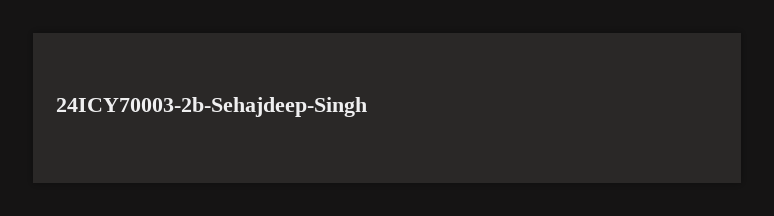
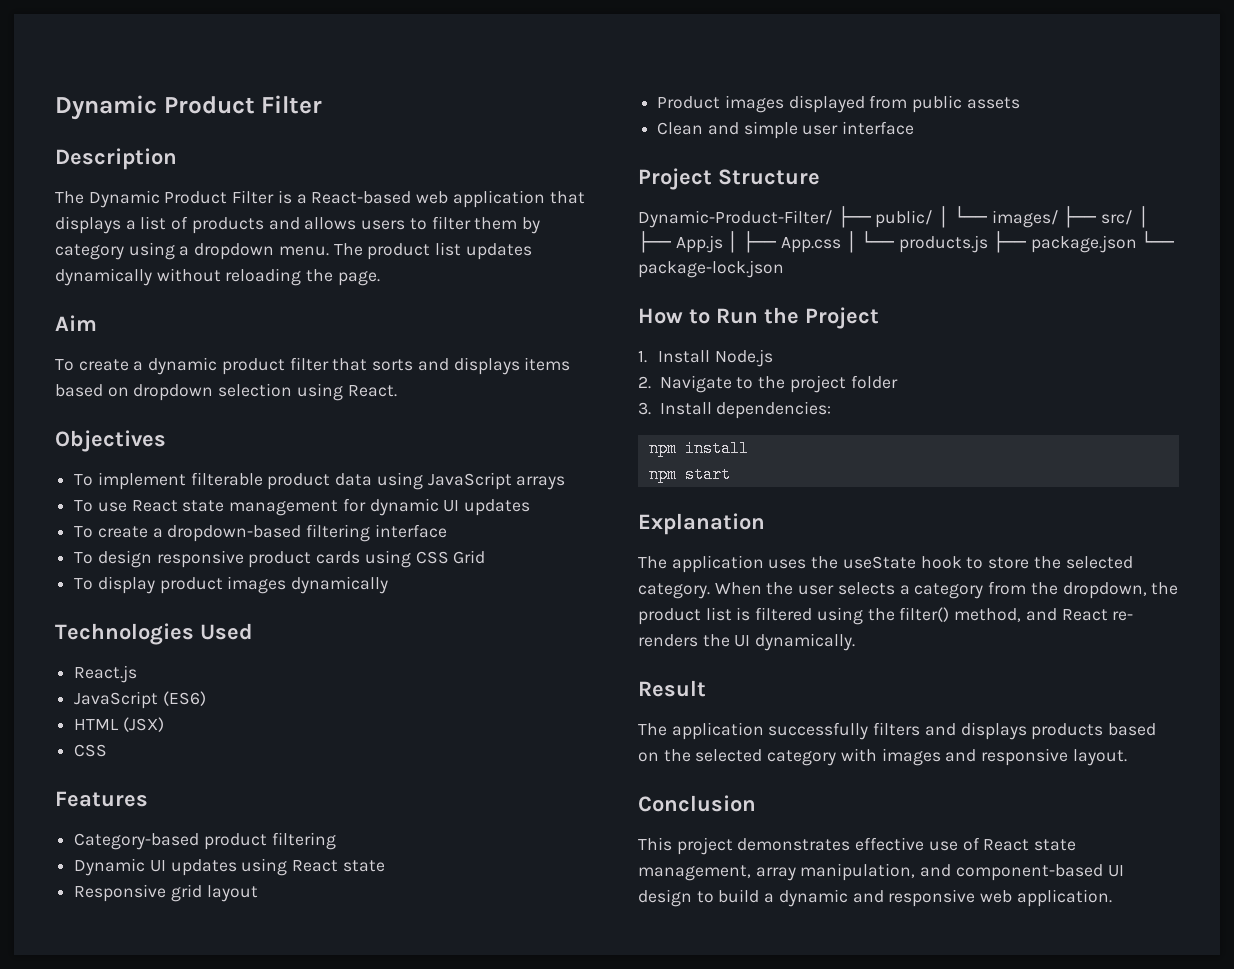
[56,97,367,117] 24ICY70003-2b-Sehajdeep-Singh -> [55,95,323,120] [55,148,177,170] [55,190,585,208] [55,216,540,234] [55,242,532,260] [55,268,380,286] [55,315,97,331] [55,357,571,375] [55,383,397,401] [55,430,166,452] [74,472,566,490] [74,498,531,516] [74,524,447,542] [74,550,486,568] [74,576,389,594] [55,623,253,645] [74,665,138,683] [74,691,206,709] [74,717,164,732] [74,744,108,757] [55,791,148,807] [74,832,336,850] [74,858,385,876] [74,884,258,902] [657,95,1020,113] [657,121,915,139] [638,168,820,190] [638,206,1149,228] [638,231,1176,253] [638,260,784,278] [638,307,879,329] [638,349,774,367] [638,375,898,393] [638,401,832,419] [648,440,749,457] [648,466,731,483] [638,513,765,535] [638,555,1133,573] [638,581,1179,599] [638,607,1134,625] [638,633,856,651] [638,680,706,697] [638,722,1157,740] [638,748,1127,766] [638,795,756,812] [638,837,1077,855] [638,863,1124,881] [638,889,1112,907] Dynamic Product Filter // Description // The Dynamic Product Filter is a React-based web application that displays a list of products and allows users to filter them by category using a dropdown menu. The product list updates dynamically without reloading the page. // Aim // To create a dynamic product filter that sorts and displays items based on dropdown selection using React. // Objectives // To implement filterable product data using JavaScript arrays // To use React state management for dynamic UI updates // To create a dropdown-based filtering interface // To design responsive product cards using CSS Grid // To display product images dynamically // Technologies Used // React.js // JavaScript (ES6) // HTML (JSX) // CSS // Features // Category-based product filtering // Dynamic UI updates using React state // Responsive grid layout // Product images displayed from public assets // Clean and simple user interface // Project Structure // Dynamic-Product-Filter/ ├── public/ │ └── images/ ├── src/ │ ├── App.js │ ├── App.css │ └── products.js ├── package.json └── package-lock.json // How to Run the Project // 1. Install Node.js // 2. Navigate to the project folder // 3. Install dependencies: // npm install // npm start // Explanation // The application uses the useState hook to store the selected category. When the user selects a category from the dropdown, the product list is filtered using the filter() method, and React re- renders the UI dynamically. // Result // The application successfully filters and displays products based on the selected category with images and responsive layout. // Conclusion // This project demonstrates effective use of React state management, array manipulation, and component-based UI design to build a dynamic and responsive web application.

